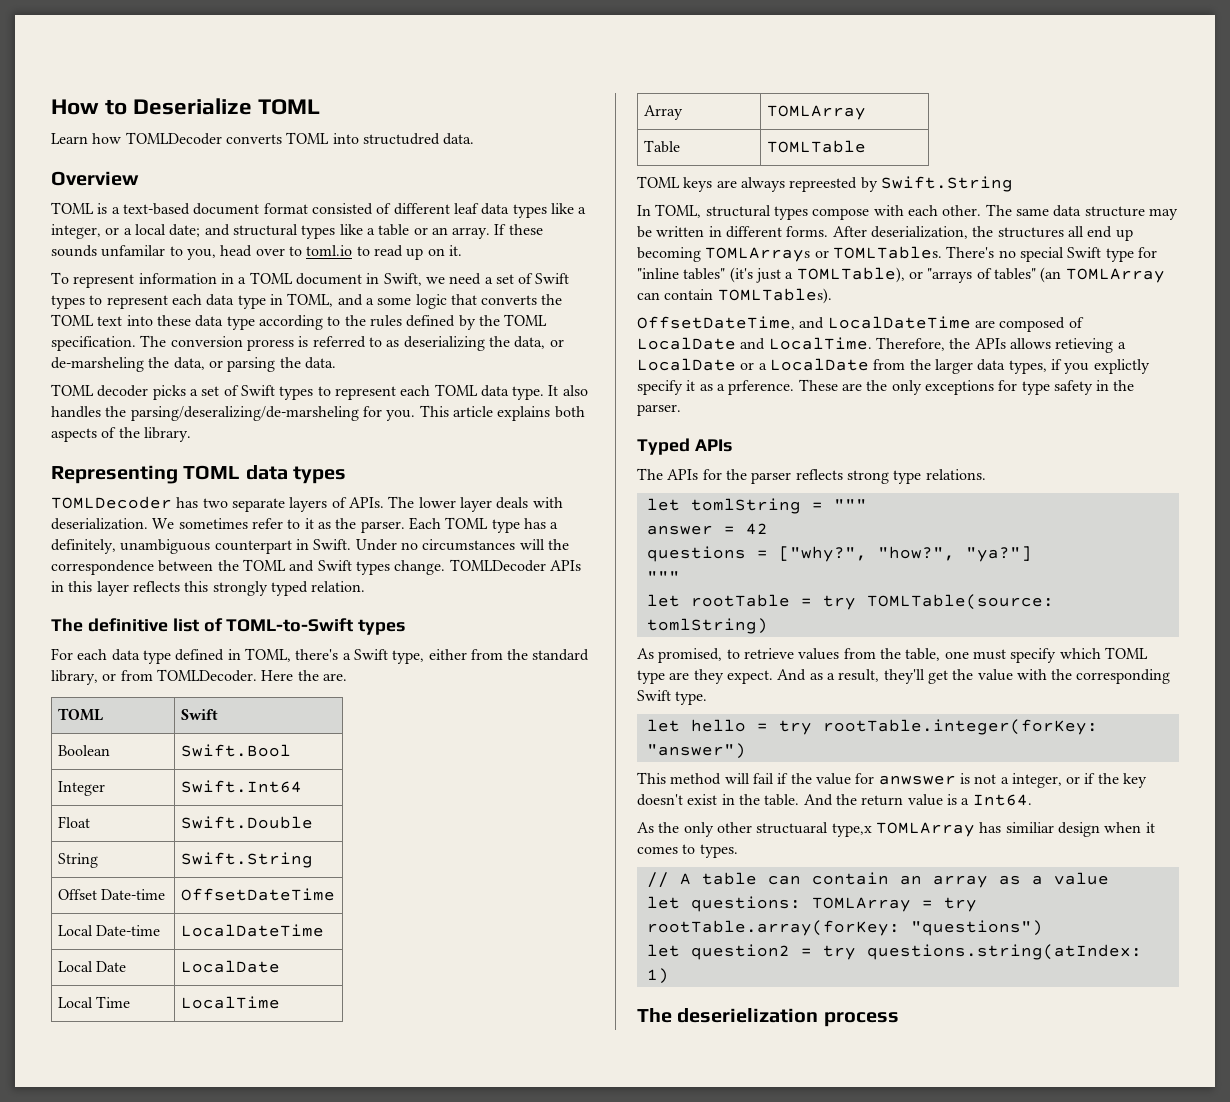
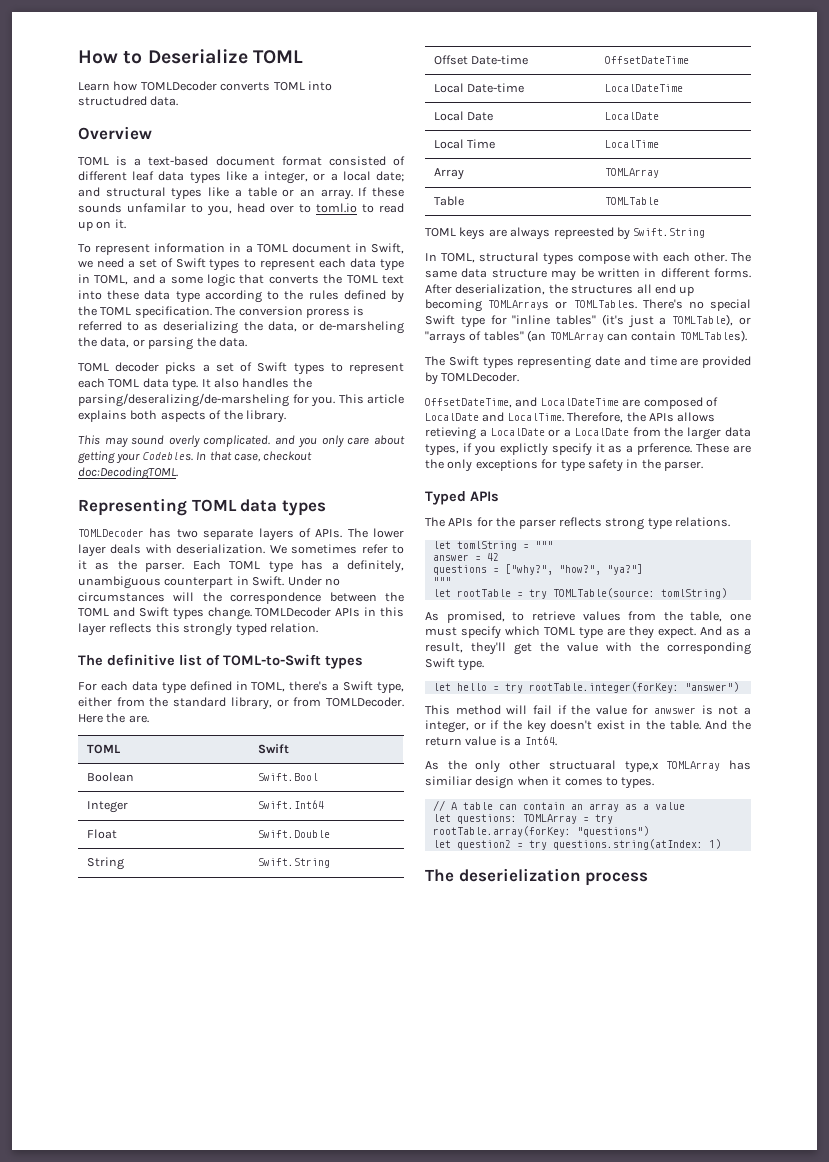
(191, 434) none -> [78,435,405,448] [78,451,313,464] [78,467,178,480] // This may sound overly complicated. and you only care about getting your Codebles. In that case, checkout doc:DecodingTOML.
(832, 296) none -> [425,356,751,369] [425,372,520,385] // The Swift types representing date and time are provided by TOMLDecoder.

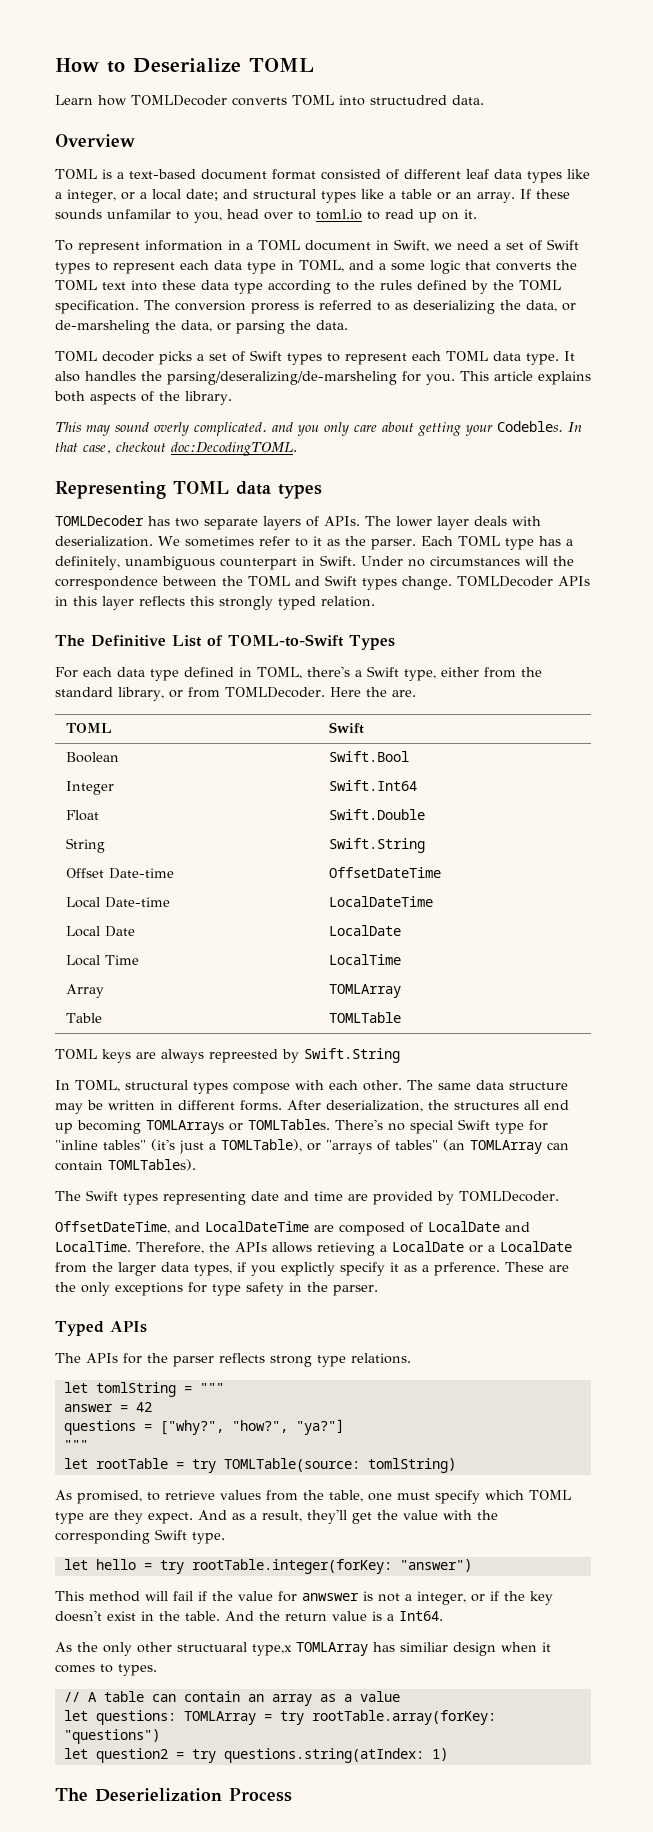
[107,654,202,666] definitive list -> [91,635,202,647] Definitive List
[325,656,363,669] types -> [349,635,395,650] Types
[458,868,649,886] deserielization process -> [95,1788,292,1802] Deserielization Process

